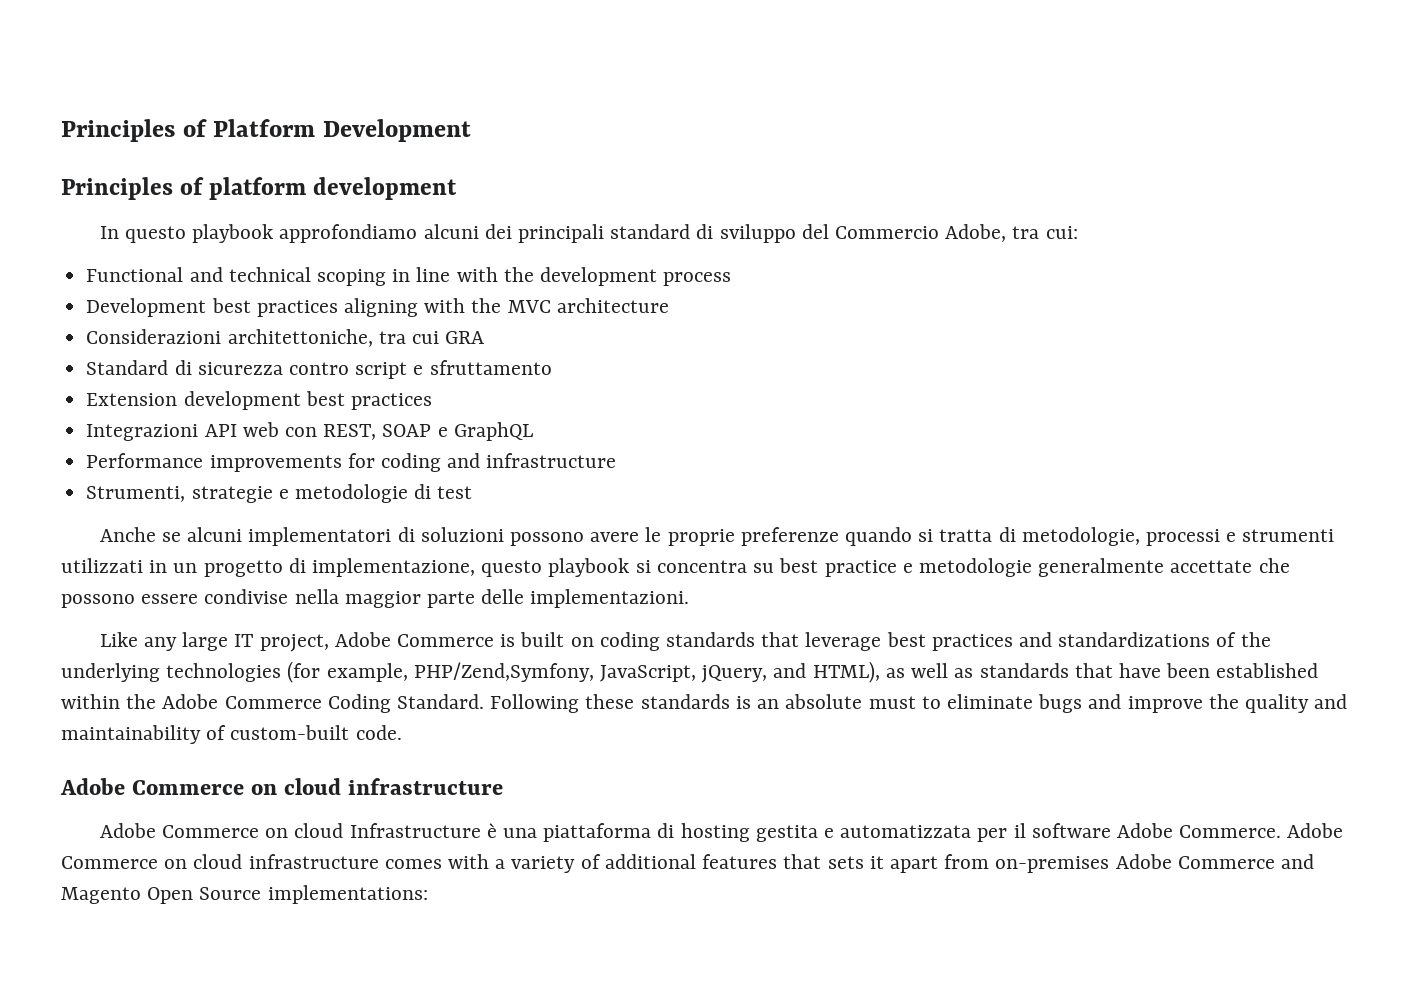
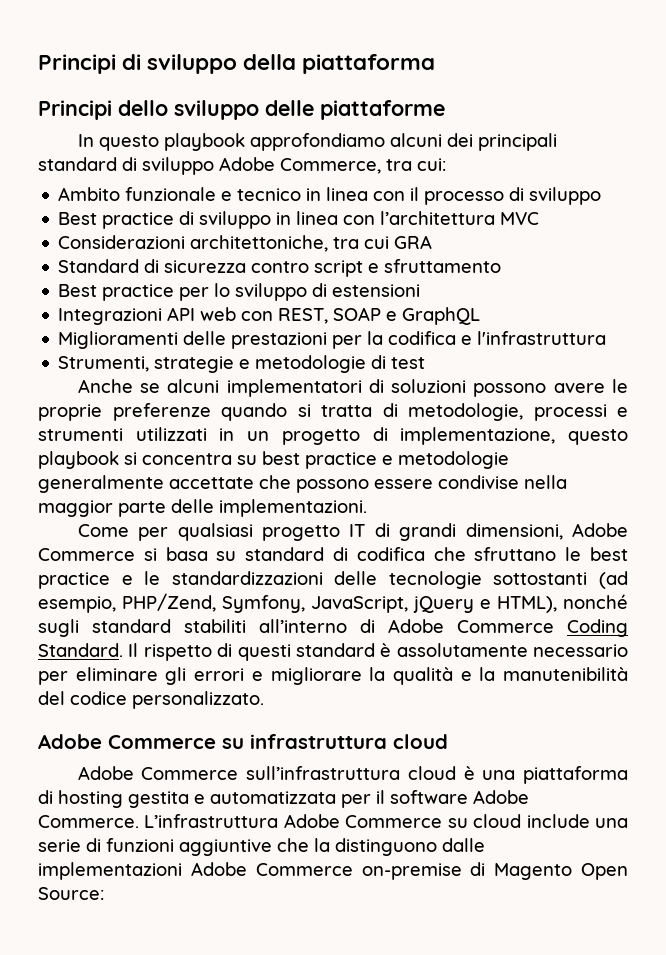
[61,119,471,142] [61,177,458,200] Principles of Platform Development // Principles of platform development -> [38,54,436,74] [38,100,445,120] Principi di sviluppo della piattaforma // Principi dello sviluppo delle piattaforme
[801,224,1007,242] del Commercio Adobe, -> [219,157,381,174] Adobe Commerce,
[86,267,732,286] [86,298,502,317] Functional and technical scoping in line with the development process // Development best practices aligning with the -> [58,187,602,205] [58,211,496,229] Ambito funzionale e tecnico in linea con il processo di sviluppo // Best practice di sviluppo in linea con l’architettura
[556,298,669,313] architecture -> (540, 218) none
[86,391,432,410] Extension development best practices -> [58,283,421,301] Best practice per lo sviluppo di estensioni
[86,453,617,472] Performance improvements for coding and infrastructure -> [58,331,607,349] Miglioramenti delle prestazioni per la codifica e l'infrastruttura
[99,632,1271,652] [61,661,1319,683] [61,694,1348,713] [61,725,402,744] [60,778,503,795] [99,823,481,838] Like any large IT project, Adobe Commerce is built on coding standards that leverage best practices and standardizations of the underlying technologies (for example, PHP/Zend,Symfony, JavaScript, jQuery, and HTML), as well as standards that have been established within the Adobe Commerce Coding Standard. Following these standards is an absolute must to eliminate bugs and improve the quality and maintainability of custom-built code. // Adobe Commerce on cloud infrastructure // Adobe Commerce on cloud Infrastructure -> [77,523,628,541] [38,547,628,561] [38,571,628,589] [38,593,628,613] [38,619,628,637] [38,643,628,661] [38,667,628,685] [38,691,264,709] [38,734,448,749] [77,766,456,780] Come per qualsiasi progetto IT di grandi dimensioni, Adobe Commerce si basa su standard di codifica che sfruttano le best practice e le standardizzazioni delle tecnologie sottostanti (ad esempio, PHP/Zend, Symfony, JavaScript, jQuery e HTML), nonché sugli standard stabiliti all’interno di Adobe Commerce Coding Standard. Il rispetto di questi standard è assolutamente necessario per eliminare gli errori e migliorare la qualità e la manutenibilità del codice personalizzato. // Adobe Commerce su infrastruttura cloud // Adobe Commerce sull’infrastruttura cloud
[1287,823,1344,838] [61,854,1314,873] [61,885,428,904] Adobe Commerce on cloud infrastructure comes with a variety of additional features that sets it apart from on-premises Adobe Commerce and Magento Open Source implementations: -> [144,814,629,828] [38,838,485,856] [38,862,628,880] [38,887,104,900] L’infrastruttura Adobe Commerce su cloud include una serie di funzioni aggiuntive che la distinguono dalle implementazioni Adobe Commerce on-premise di Magento Open Source:

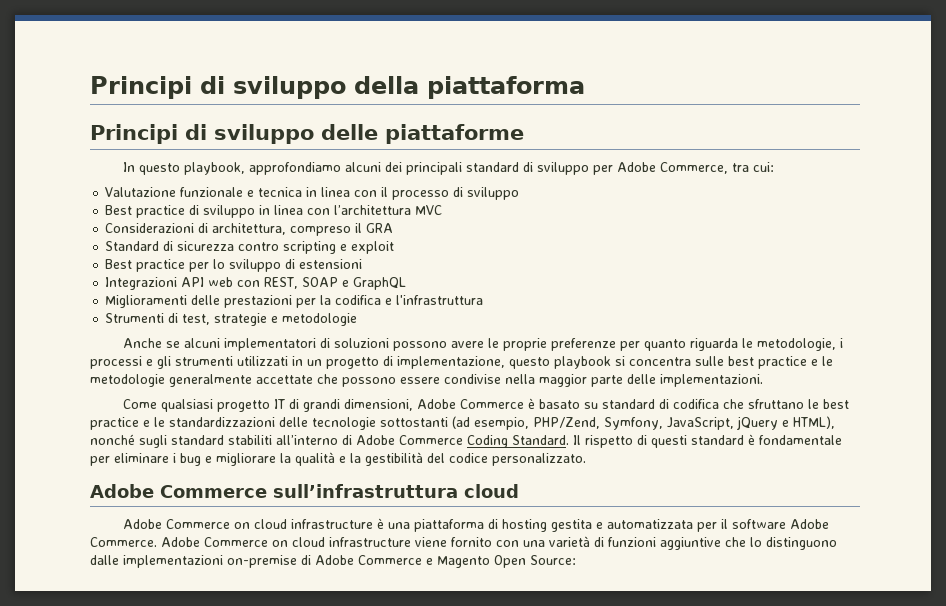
[118,100,168,116] dello -> [185,124,207,140] di
[163,133,245,151] playbook -> [183,162,245,175] playbook,
(214, 166) none -> [592,165,613,175] per
[58,187,121,201] Ambito -> [105,187,177,197] Valutazione
[237,188,302,201] tecnico -> [258,187,303,197] tecnica
[190,235,390,252] architettoniche, tra cui -> [198,223,363,236] di architettura, compreso il
[314,259,502,277] script e sfruttamento -> [283,241,395,254] scripting e exploit
[58,356,150,372] Strumenti, -> [105,313,211,325] Strumenti di test,
[371,355,426,369] di test -> (358, 319) none
[221,403,523,421] quando si tratta di metodologie, -> [619,338,843,351] per quanto riguarda le metodologie, i
(628, 412) none -> [157,356,171,369] gli
[237,451,393,469] su best practice e -> [695,356,833,369] sulle best practice e le
[138,527,169,541] per -> (157, 404) none
[143,547,208,561] si basa -> [527,398,580,409] è basato
[396,643,628,657] [38,667,245,685] assolutamente necessario per eliminare gli errori -> [759,435,842,445] [90,453,201,466] fondamentale per eliminare i bug
[502,667,628,681] manutenibilità -> [365,452,423,466] gestibilità
[222,734,387,749] su infrastruttura -> [273,484,458,498] sull’infrastruttura
[246,766,456,780] sull’infrastruttura cloud -> [233,519,373,529] on cloud infrastructure
[144,814,629,828] [38,839,81,852] L’infrastruttura Adobe Commerce su cloud include una serie -> [161,536,590,547] Adobe Commerce on cloud infrastructure viene fornito con una varietà
[314,838,330,852] la -> [750,537,762,547] lo
[190,862,486,880] Adobe Commerce on-premise di -> [227,555,433,568] on-premise di Adobe Commerce e

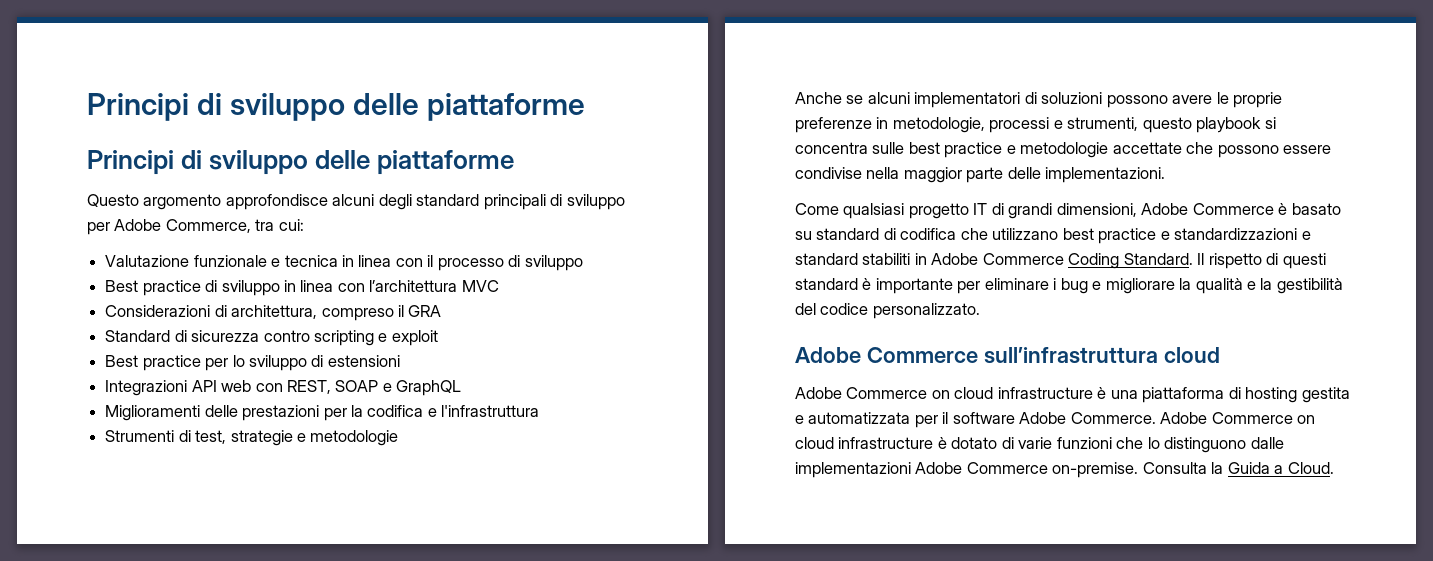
[90,76,585,99] [90,124,524,144] [122,162,519,175] Principi di sviluppo della piattaforma // Principi di sviluppo delle piattaforme // In questo playbook, approfondiamo alcuni dei principali standard -> [87,93,586,121] [87,150,515,175] [87,194,546,210] Principi di sviluppo delle piattaforme // Principi di sviluppo delle piattaforme // Questo argomento approfondisce alcuni degli standard principali
[619,338,843,351] [90,356,505,369] per quanto riguarda le metodologie, i processi e gli strumenti utilizzati in un progetto di implementazione, -> [876,117,1139,133] in metodologie, processi e strumenti,
[822,356,833,366] [90,374,252,387] le metodologie generalmente -> [1020,142,1109,158] metodologie
[747,399,849,409] [90,416,835,430] [90,434,352,448] sfruttano le best practice e le standardizzazioni delle tecnologie sottostanti (ad esempio, PHP/Zend, Symfony, JavaScript, jQuery e HTML), nonché sugli standard stabiliti all’interno di -> [992,228,1311,244] [795,253,927,265] utilizzano best practice e standardizzazioni e standard stabiliti in
[759,435,842,445] fondamentale -> [875,278,953,294] importante
[415,536,721,550] viene fornito con una varietà di funzioni aggiuntive -> [937,437,1112,449] è dotato di varie funzioni
[227,555,576,568] on-premise di Adobe Commerce e Magento Open Source: -> [915,462,1334,478] Adobe Commerce on-premise. Consulta la Guida a Cloud.

